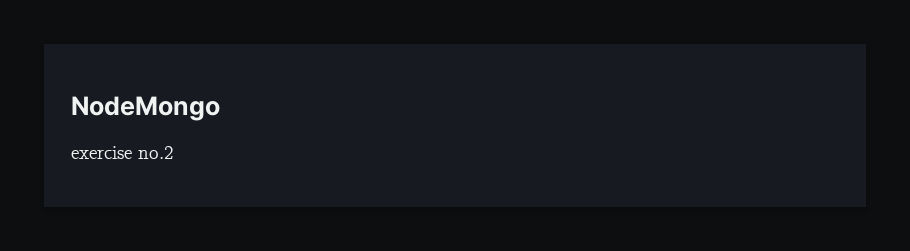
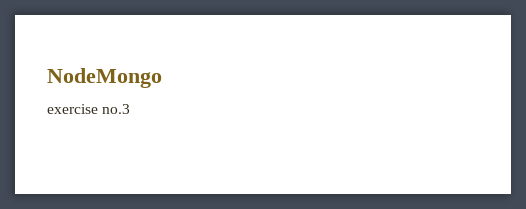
[138,146,174,159] no.2 -> [102,104,131,114] no.3

